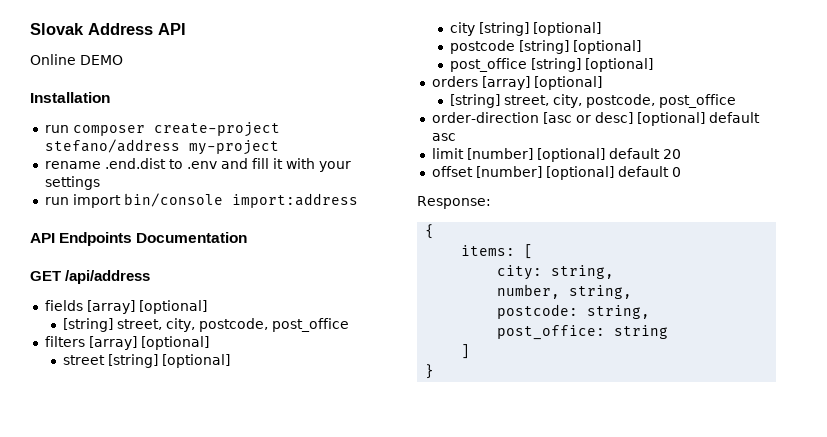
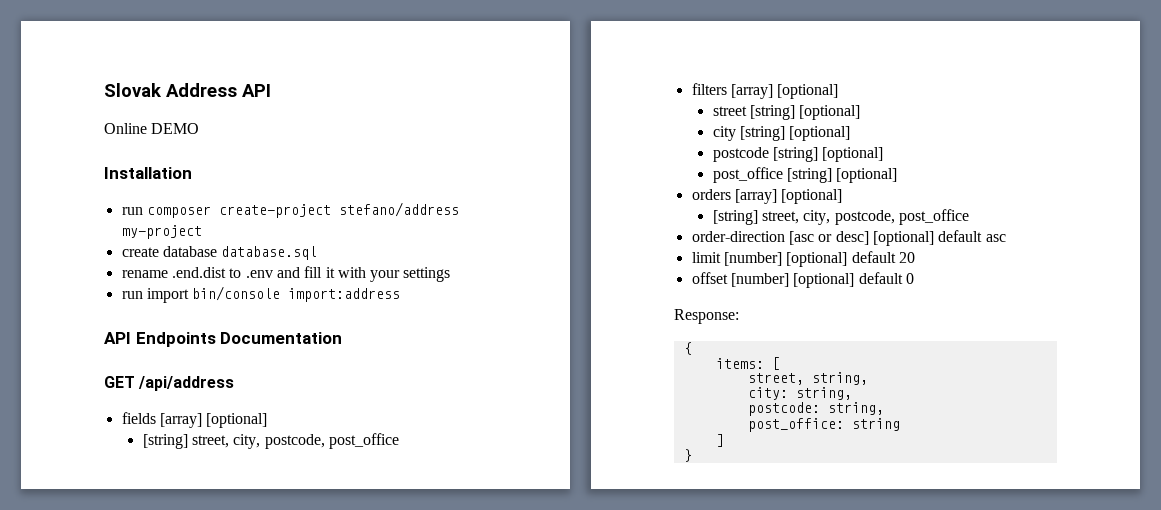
(279, 147) none -> [121,246,318,260] // create database database.sql
[497,265,615,280] [497,284,561,299] city: string, // number, -> [747,372,868,385] [747,387,788,400] street, string, // city:

